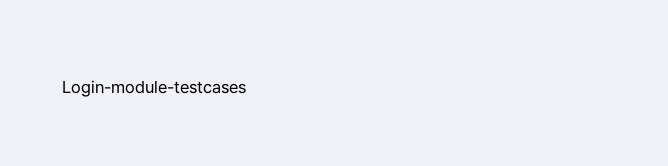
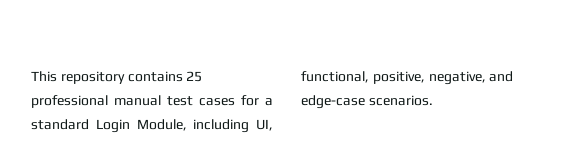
[62,80,246,97] Login-module-testcases -> [31,71,203,84] [31,95,273,108] [31,119,273,133] [301,71,514,85] [301,95,433,109] This repository contains 25 professional manual test cases for a standard Login Module, including UI, functional, positive, negative, and edge-case scenarios.

